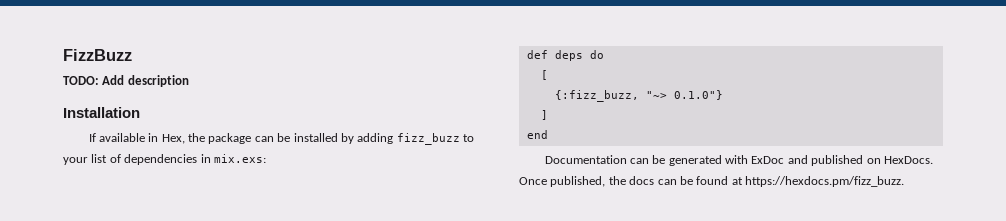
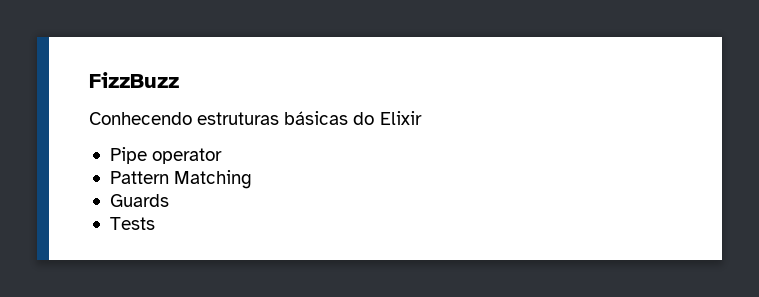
[63,75,189,87] [63,107,140,118] [88,133,475,145] [63,154,266,165] [526,50,604,61] [540,70,548,80] [554,90,723,102] [540,110,548,120] [526,130,548,139] [544,155,933,166] [519,176,904,187] TODO: Add description // Installation // If available in Hex, the package can be installed by adding fizz_buzz to your list of dependencies in mix.exs: // def deps do // [ // {:fizz_buzz, "~> 0.1.0"} // ] // end // Documentation can be generated with ExDoc and published on HexDocs. Once published, the docs can be found at https://hexdocs.pm/fizz_buzz. -> [89,111,422,125] [109,147,223,164] [109,170,253,189] [109,194,169,207] [109,217,155,230] Conhecendo estruturas básicas do Elixir // Pipe operator // Pattern Matching // Guards // Tests

